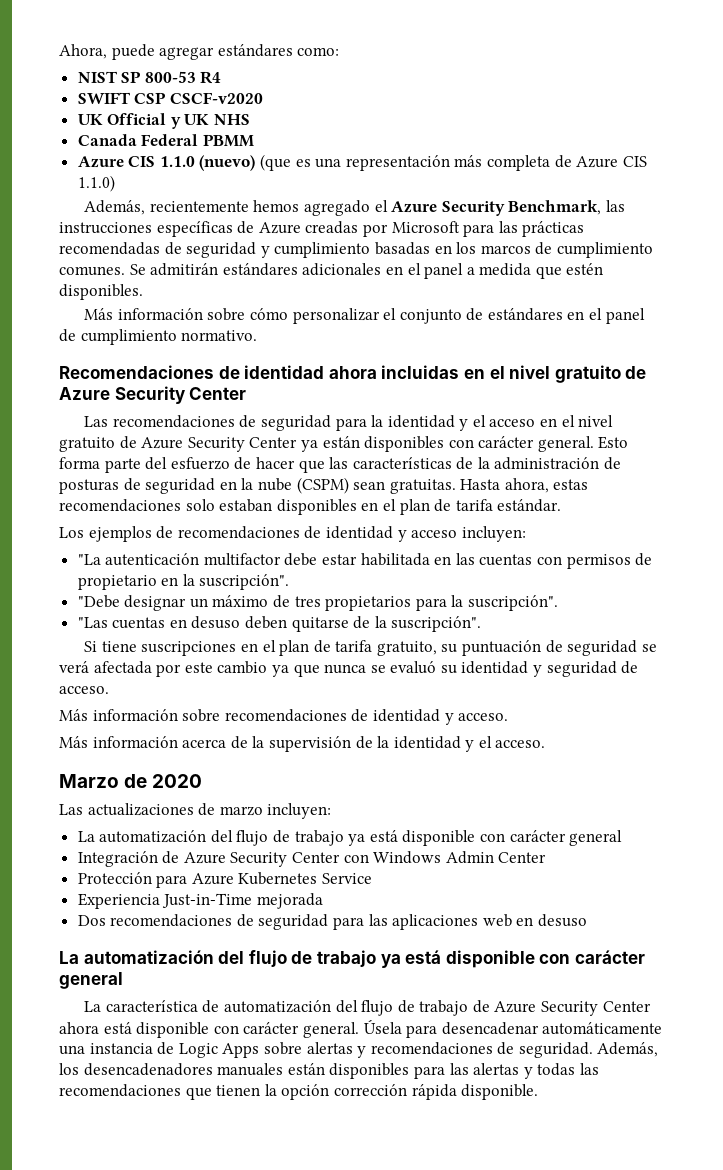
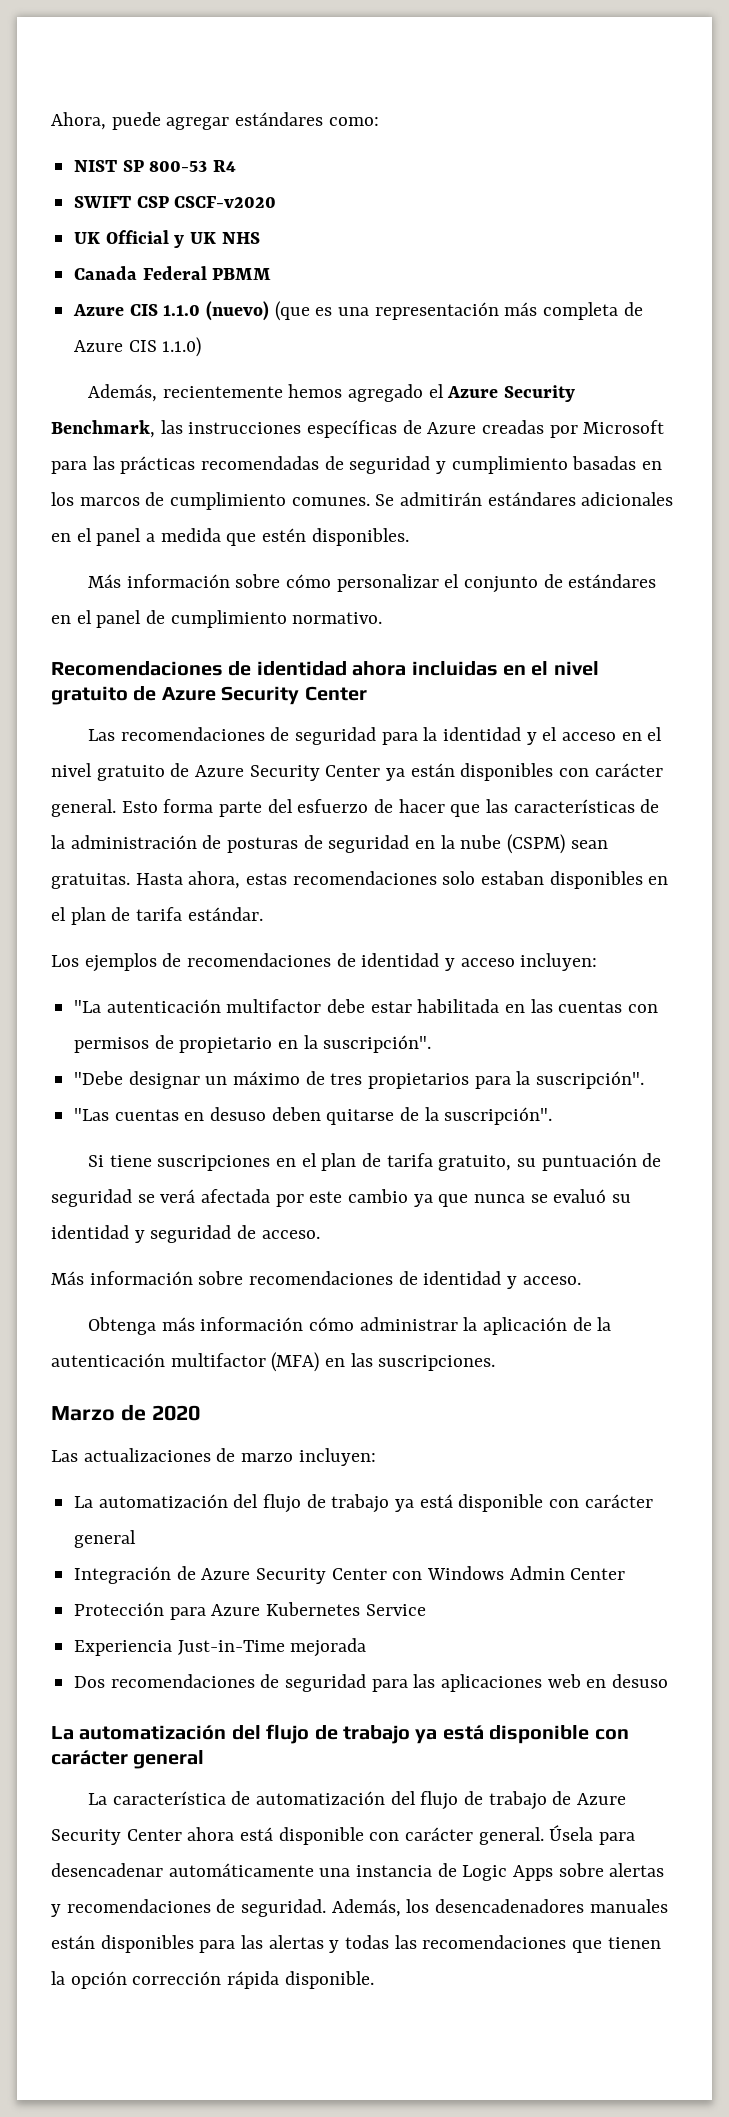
[59,736,546,752] Más información acerca de la supervisión de la identidad y el acceso. -> [87,1317,612,1335] [51,1352,496,1372] Obtenga más información cómo administrar la aplicación de la autenticación multifactor (MFA) en las suscripciones.

